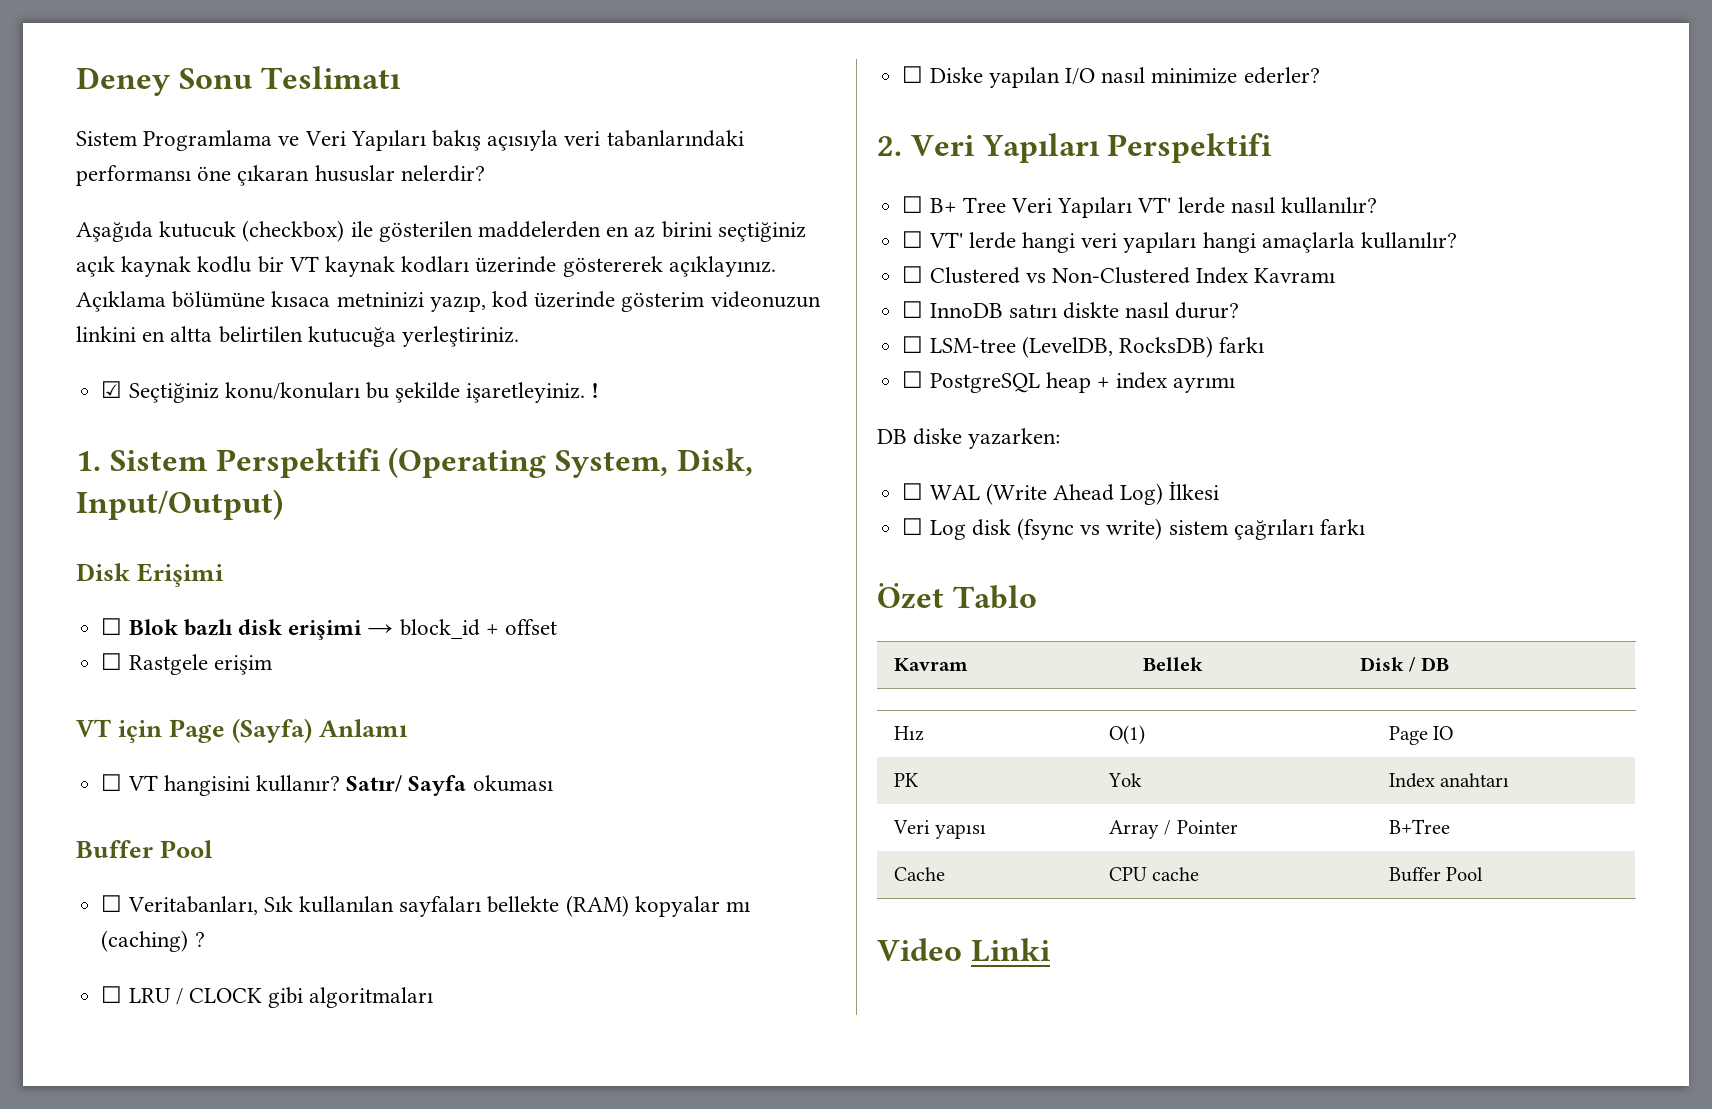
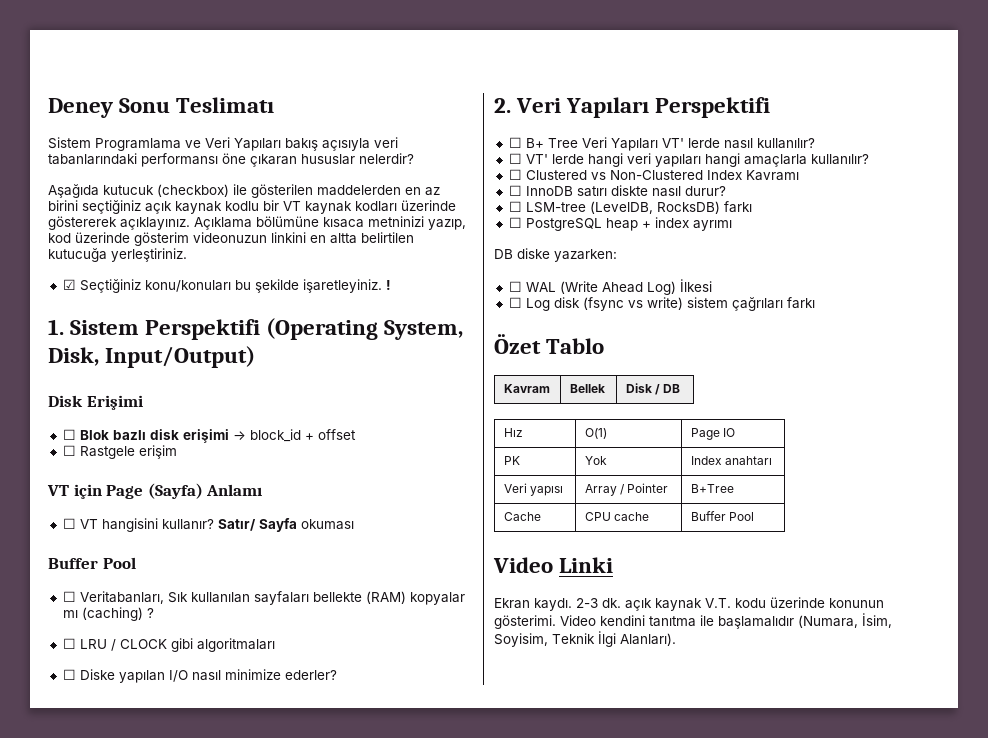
(1051, 950) none -> [494,597,884,611] [494,613,892,629] [494,631,676,647] // Ekran kaydı. 2-3 dk. açık kaynak V.T. kodu üzerinde konunun gösterimi. Video kendini tanıtma ile başlamalıdır (Numara, İsim, Soyisim, Teknik İlgi Alanları).

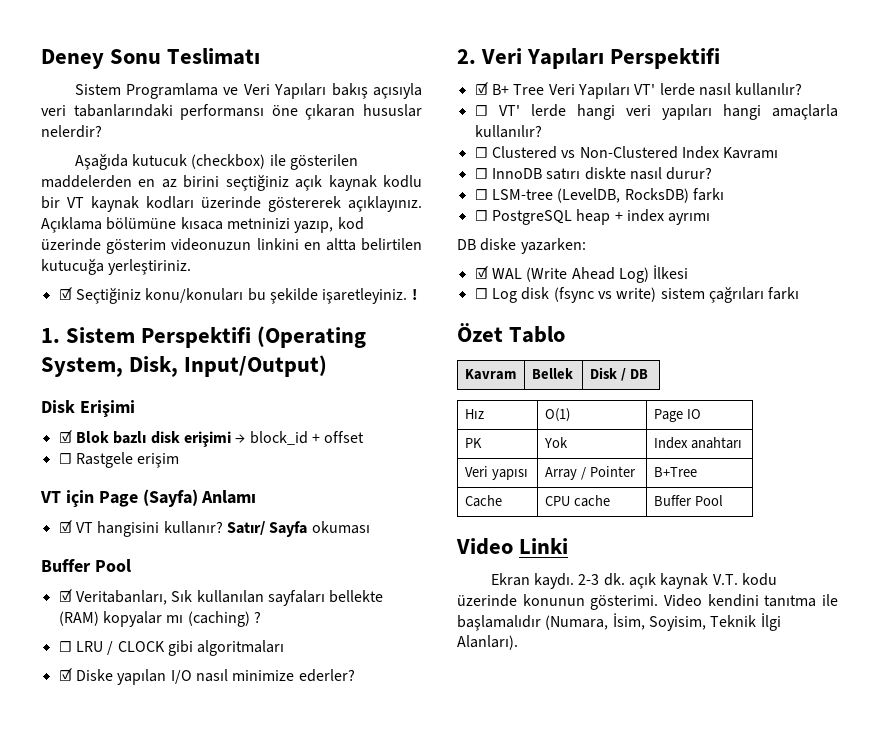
[62,429,76,440] ☐ -> [58,430,72,443] ☑
[62,518,76,529] ☐ -> [58,520,72,533] ☑
[62,591,76,602] ☐ -> [58,589,72,602] ☑
[62,669,76,680] ☐ -> [58,668,72,681] ☑
[508,137,522,148] ☐ -> [474,82,488,95] ☑
[508,281,522,292] ☐ -> [474,266,488,279] ☑

